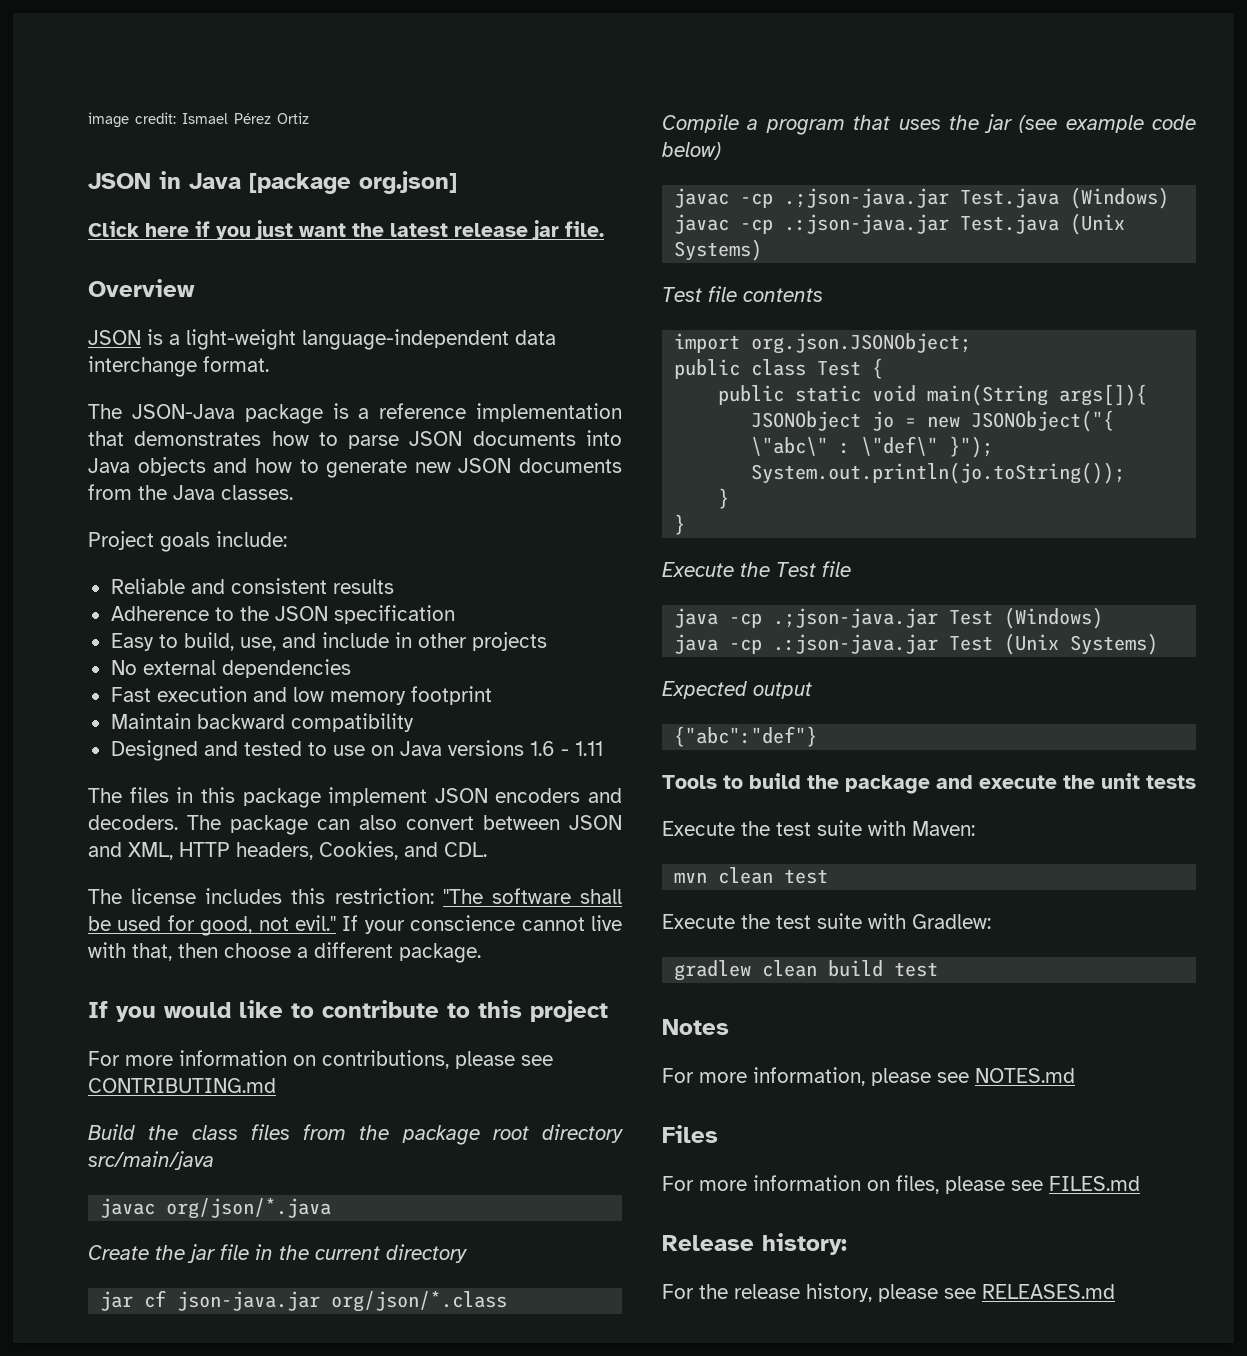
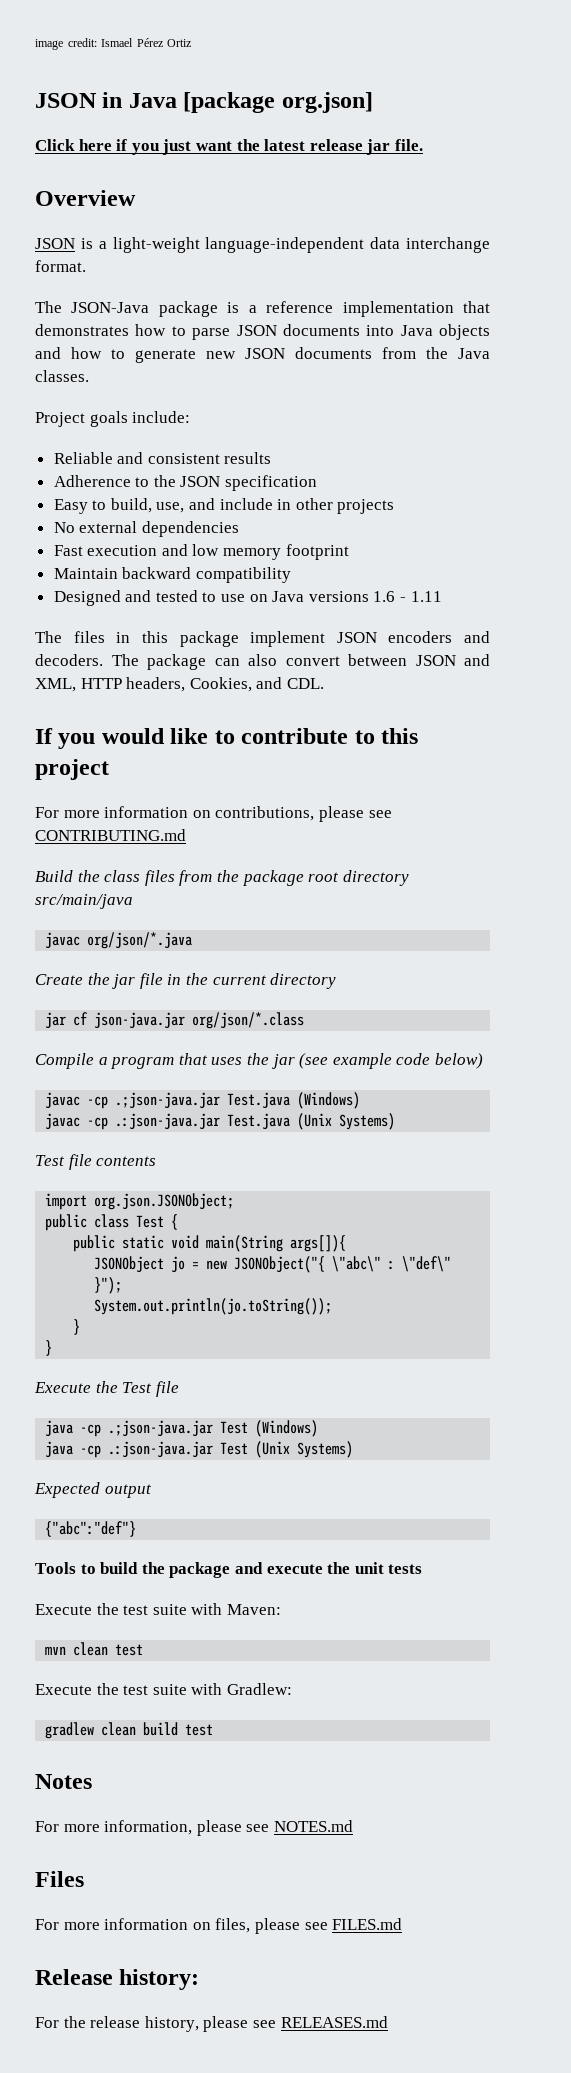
[88,888,622,904] [88,915,622,936] [88,942,481,963] // The license includes this restriction: "The software shall be used for good, not evil." If your conscience cannot live with that, then choose a different package. -> (324, 683) none

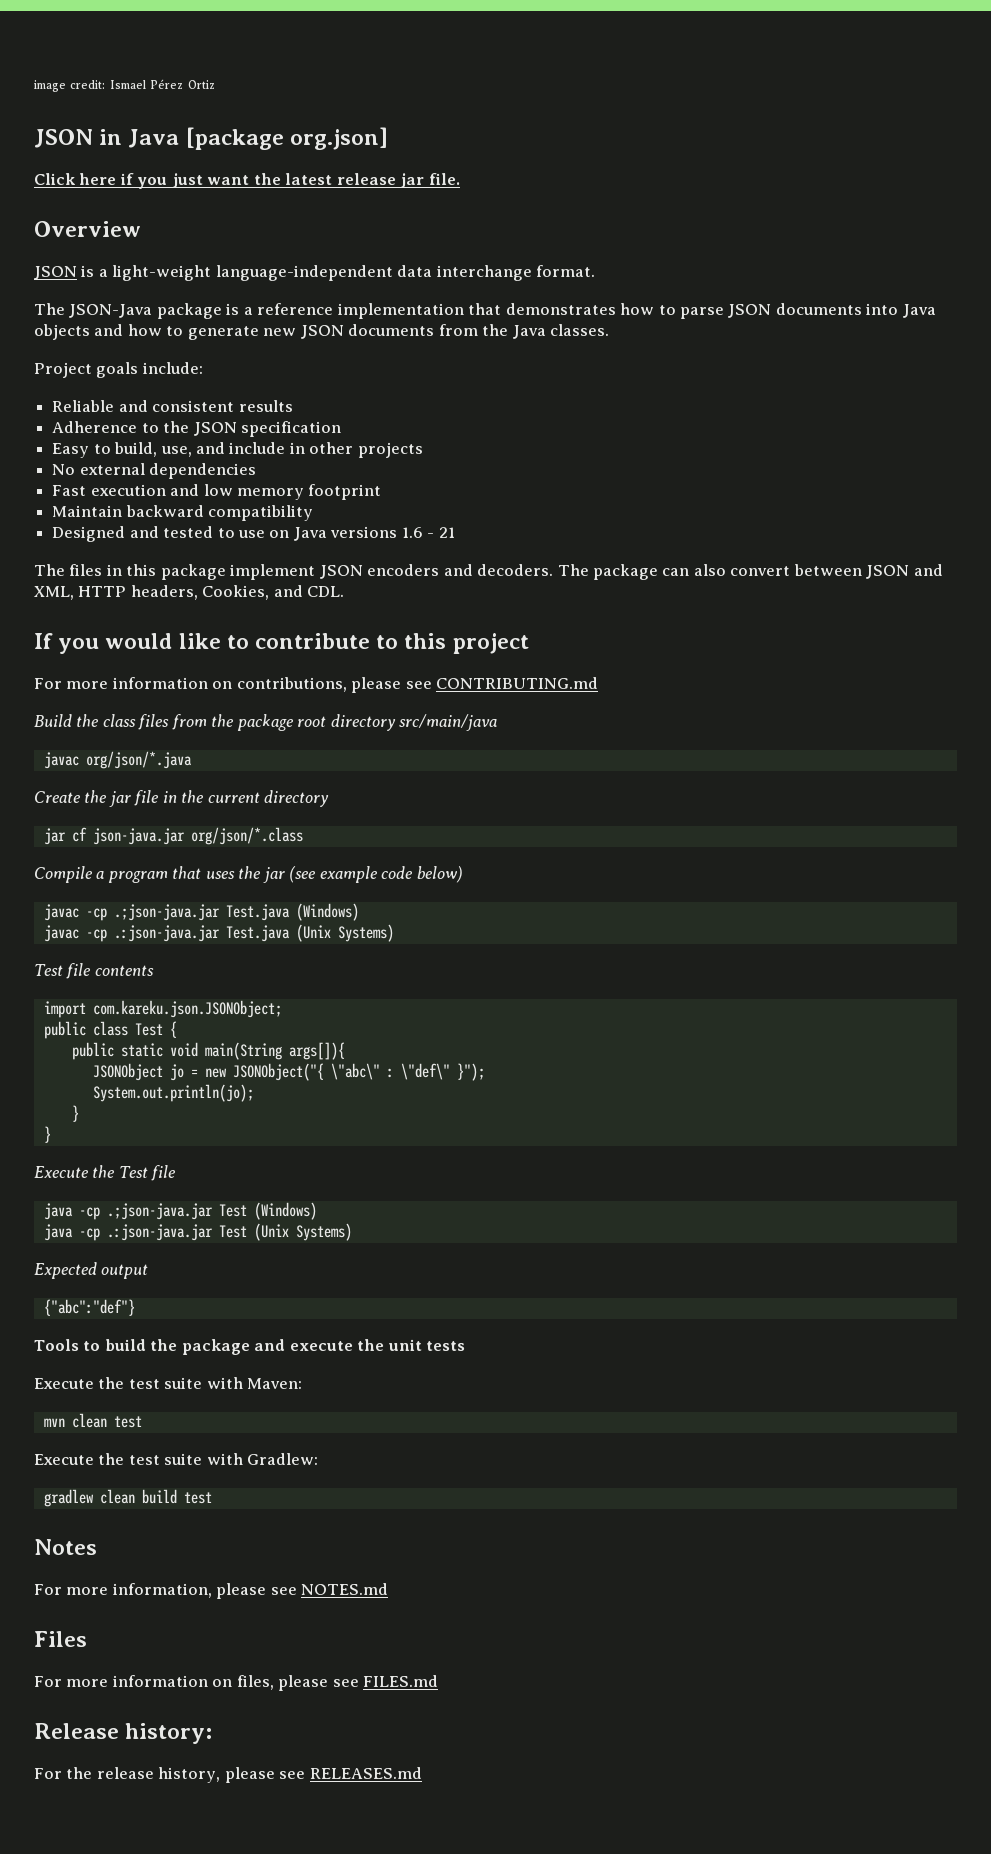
[410,591,442,602] 1.11 -> [438,527,455,538] 21
[94,1193,235,1210] org.json.JSONObject; -> [92,1000,282,1018] com.kareku.json.JSONObject;
[94,1298,333,1315] System.out.println(jo.toString()); -> [92,1084,254,1102] System.out.println(jo);

